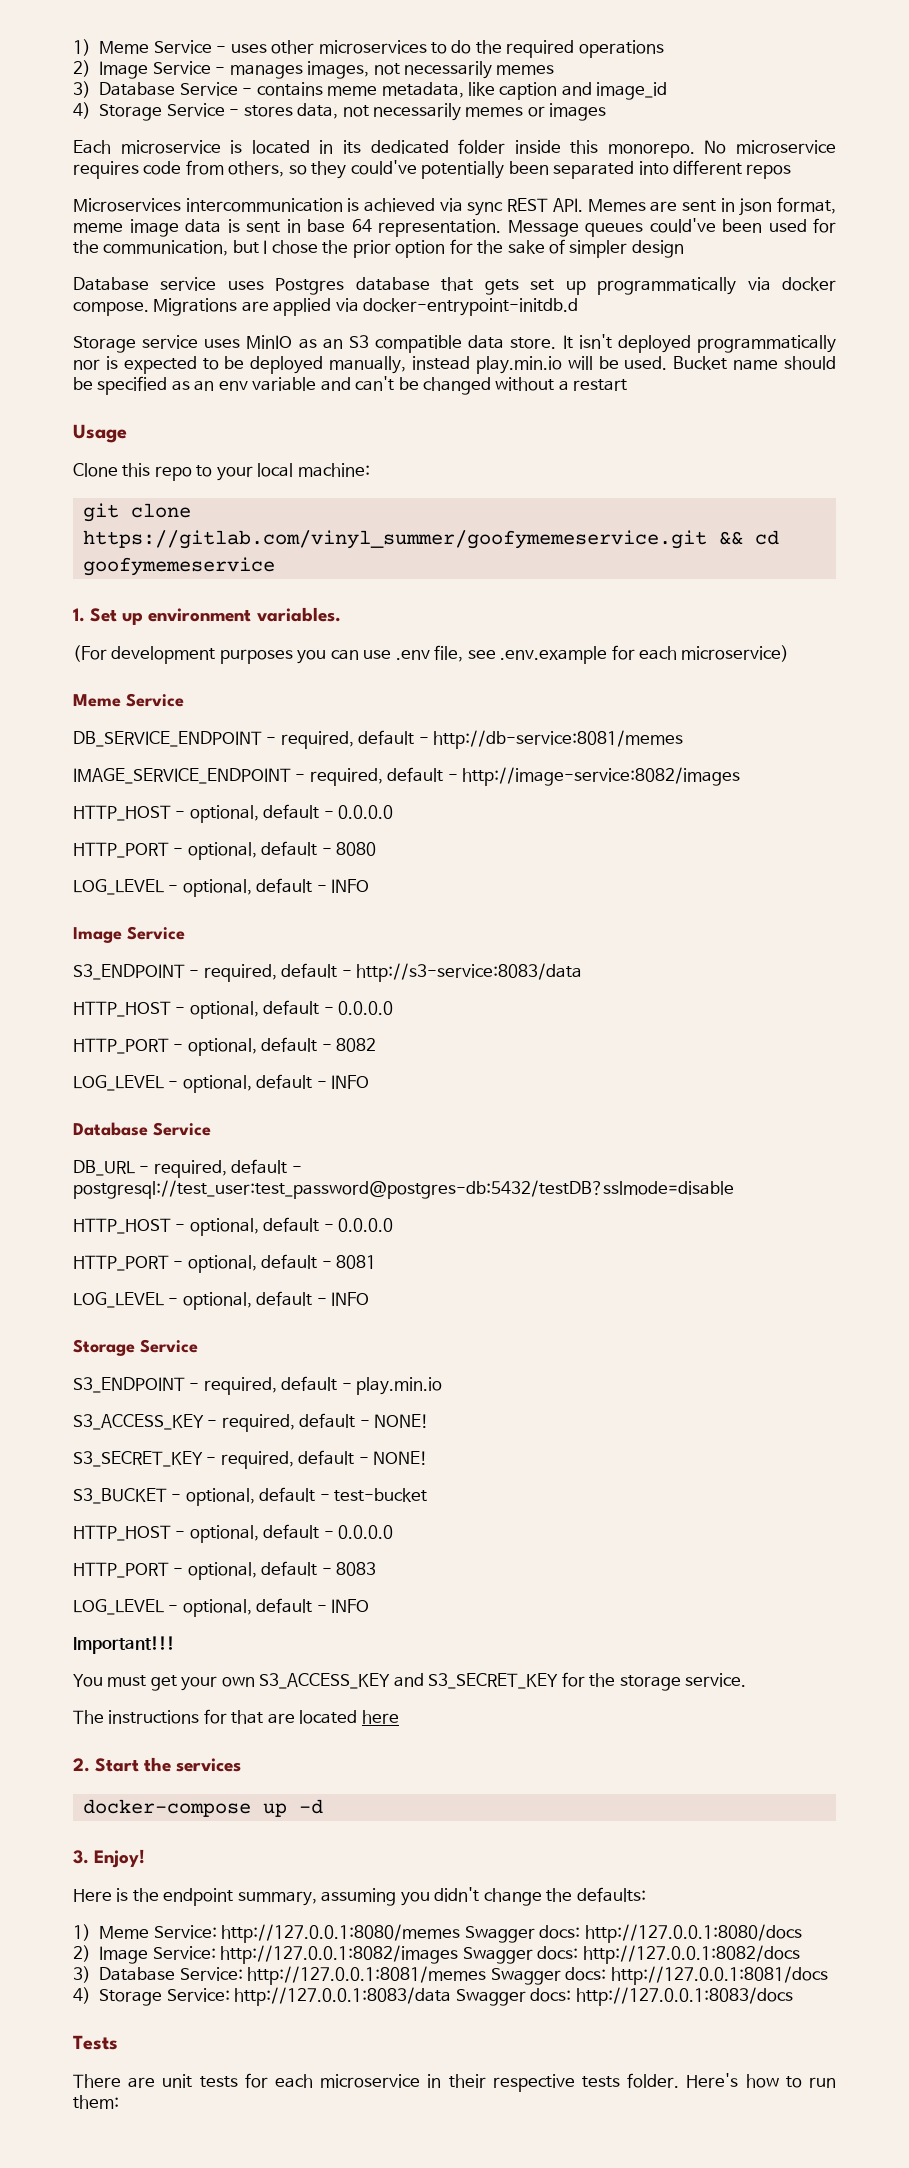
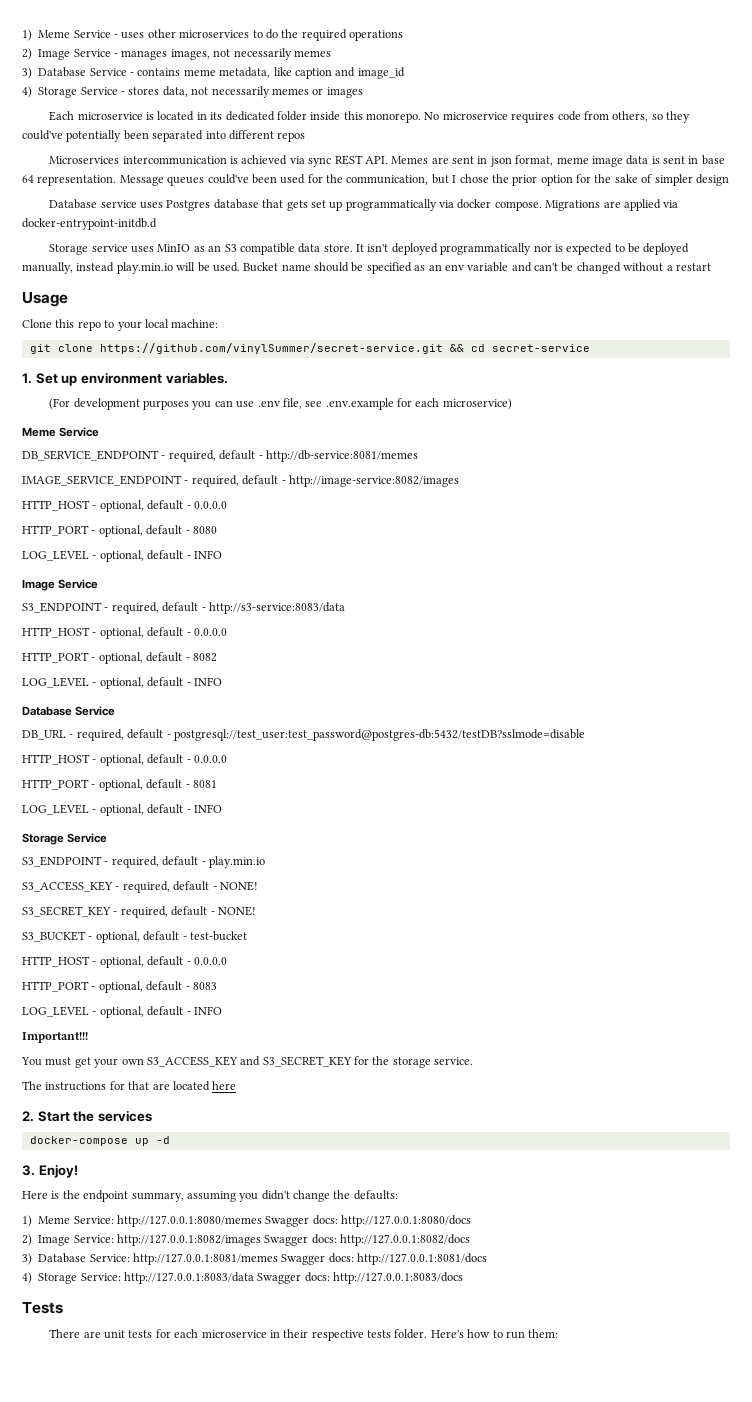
[82,530,707,549] https://gitlab.com/vinyl_summer/goofymemeservice.git -> [99,343,443,354] https://github.com/vinylSummer/secret-service.git
[82,557,275,576] goofymemeservice -> [491,344,590,352] secret-service

